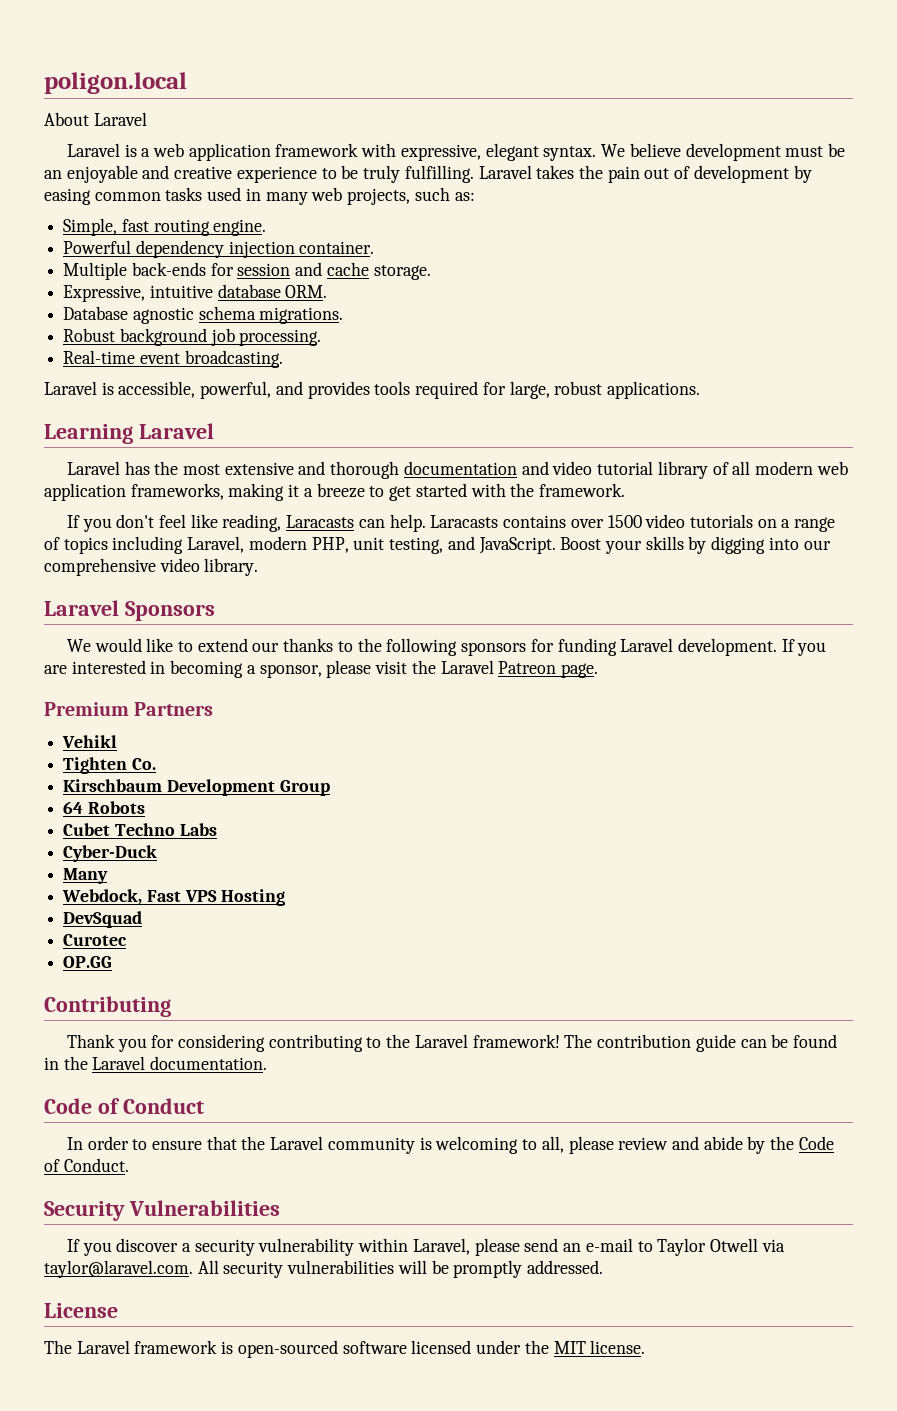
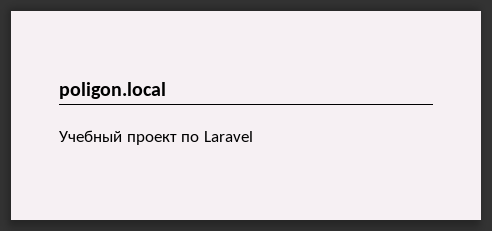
[44,112,147,126] [66,143,846,161] [44,165,812,183] [44,187,475,205] [63,218,267,236] [63,240,375,258] [63,262,431,280] [63,284,328,302] [63,306,344,324] [63,328,322,346] [63,350,283,368] [44,381,700,399] [44,423,214,444] [66,461,848,479] [44,483,625,501] [66,514,836,532] [44,536,831,554] [44,558,259,576] [44,600,215,621] [66,638,827,656] [44,660,598,678] [44,702,214,716] [62,735,118,748] [63,757,156,774] [63,779,330,796] [63,801,145,814] [63,823,217,836] [63,845,158,862] [63,868,109,884] [62,889,286,906] [63,911,143,928] [63,934,128,946] [63,956,113,968] [44,996,171,1017] [66,1034,838,1052] [44,1056,268,1070] [44,1098,204,1114] [66,1136,834,1154] [44,1158,129,1172] [44,1200,280,1221] [66,1238,785,1256] [44,1260,604,1278] [44,1303,118,1318] [44,1340,646,1358] About Laravel // Laravel is a web application framework with expressive, elegant syntax. We believe development must be an enjoyable and creative experience to be truly fulfilling. Laravel takes the pain out of development by easing common tasks used in many web projects, such as: // Simple, fast routing engine. // Powerful dependency injection container. // Multiple back-ends for session and cache storage. // Expressive, intuitive database ORM. // Database agnostic schema migrations. // Robust background job processing. // Real-time event broadcasting. // Laravel is accessible, powerful, and provides tools required for large, robust applications. // Learning Laravel // Laravel has the most extensive and thorough documentation and video tutorial library of all modern web application frameworks, making it a breeze to get started with the framework. // If you don't feel like reading, Laracasts can help. Laracasts contains over 1500 video tutorials on a range of topics including Laravel, modern PHP, unit testing, and JavaScript. Boost your skills by digging into our comprehensive video library. // Laravel Sponsors // We would like to extend our thanks to the following sponsors for funding Laravel development. If you are interested in becoming a sponsor, please visit the Laravel Patreon page. // Premium Partners // Vehikl // Tighten Co. // Kirschbaum Development Group // 64 Robots // Cubet Techno Labs // Cyber-Duck // Many // Webdock, Fast VPS Hosting // DevSquad // Curotec // OP.GG // Contributing // Thank you for considering contributing to the Laravel framework! The contribution guide can be found in the Laravel documentation. // Code of Conduct // In order to ensure that the Laravel community is welcoming to all, please review and abide by the Code of Conduct. // Security Vulnerabilities // If you discover a security vulnerability within Laravel, please send an e-mail to Taylor Otwell via taylor@laravel.com. All security vulnerabilities will be promptly addressed. // License // The Laravel framework is open-sourced software licensed under the MIT license. -> [59,130,253,145] Учебный проект по Laravel

